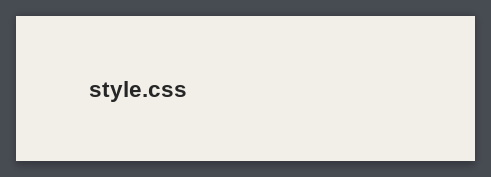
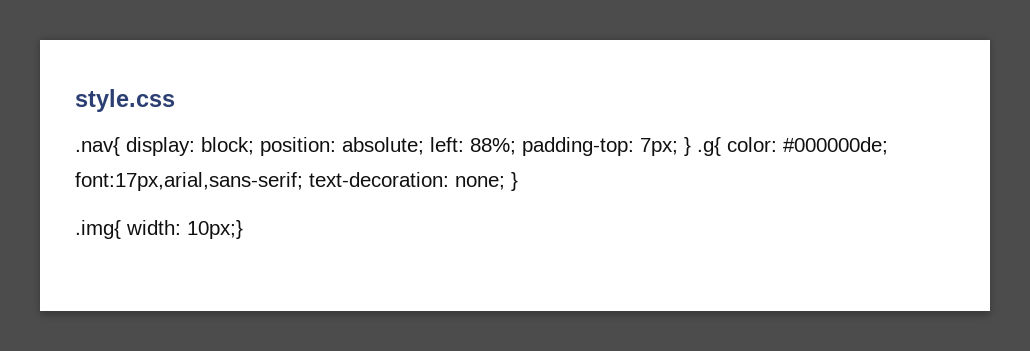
(187, 91) none -> [75,137,888,156] [75,172,518,191] [75,220,243,239] // .nav{ display: block; position: absolute; left: 88%; padding-top: 7px; } .g{ color: #000000de; font:17px,arial,sans-serif; text-decoration: none; } // .img{ width: 10px;}

